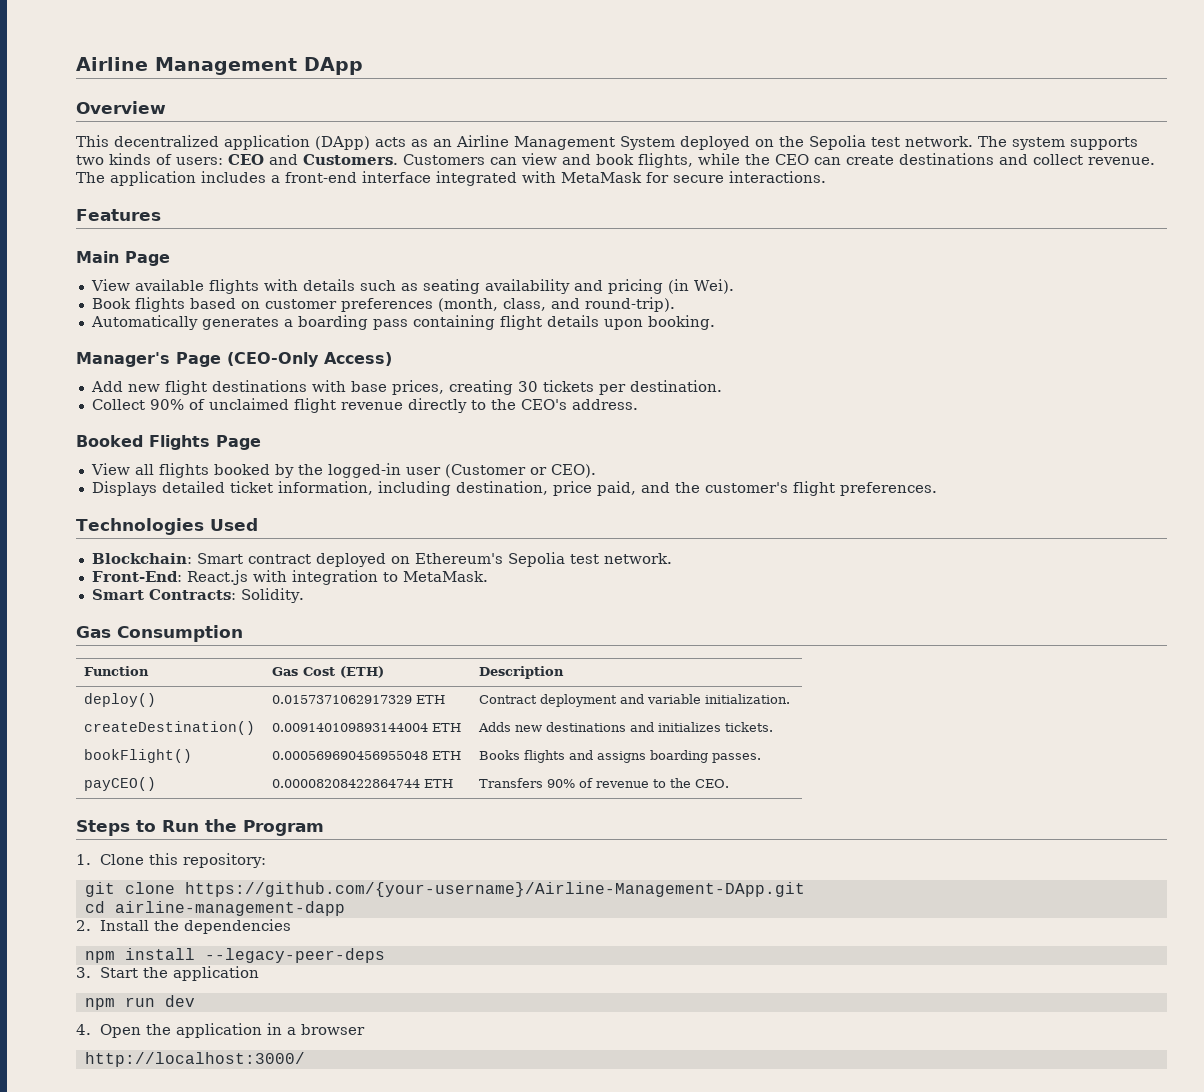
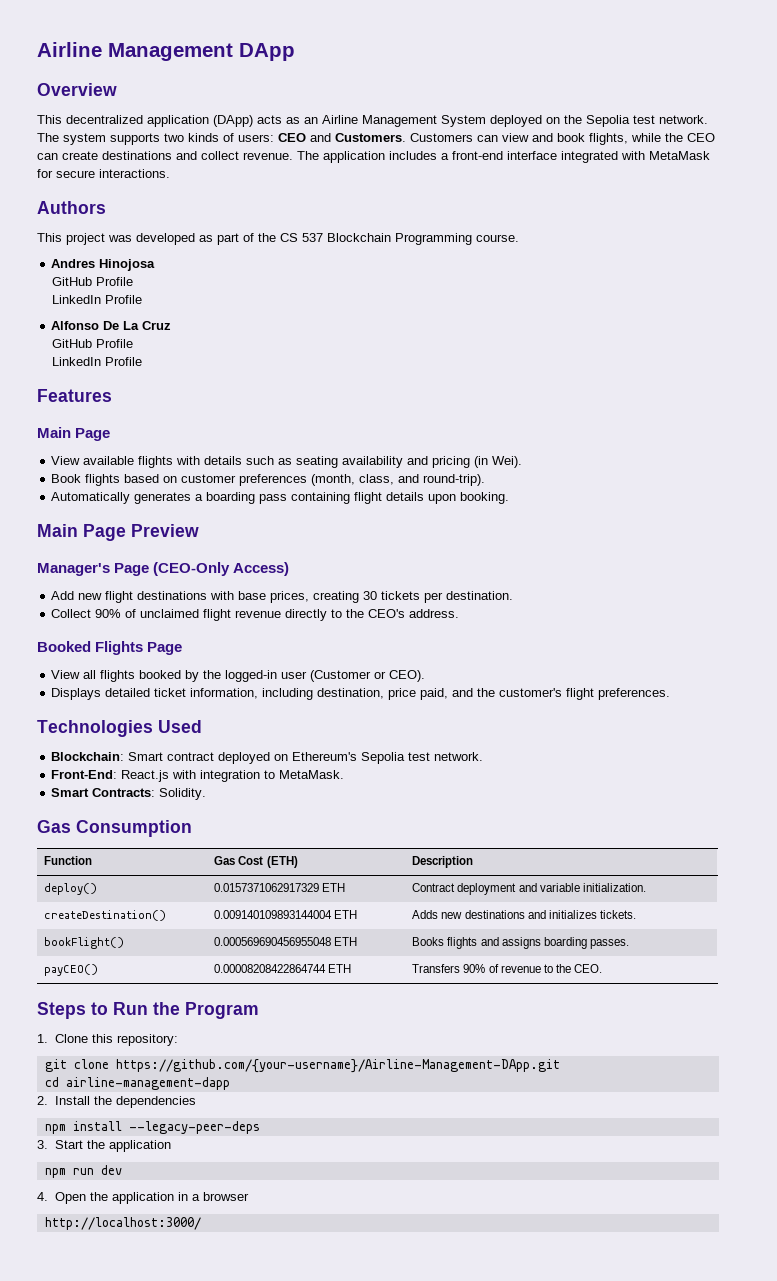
(826, 177) none -> [37,201,106,214] [37,233,519,245] [51,259,156,271] [52,277,134,286] [52,295,143,304] [51,321,172,330] [52,339,134,348] [52,357,143,366] // Authors // This project was developed as part of the CS 537 Blockchain Programming course. // Andres Hinojosa // GitHub Profile // LinkedIn Profile // Alfonso De La Cruz // GitHub Profile // LinkedIn Profile
(715, 322) none -> [37,524,199,541] // Main Page Preview

